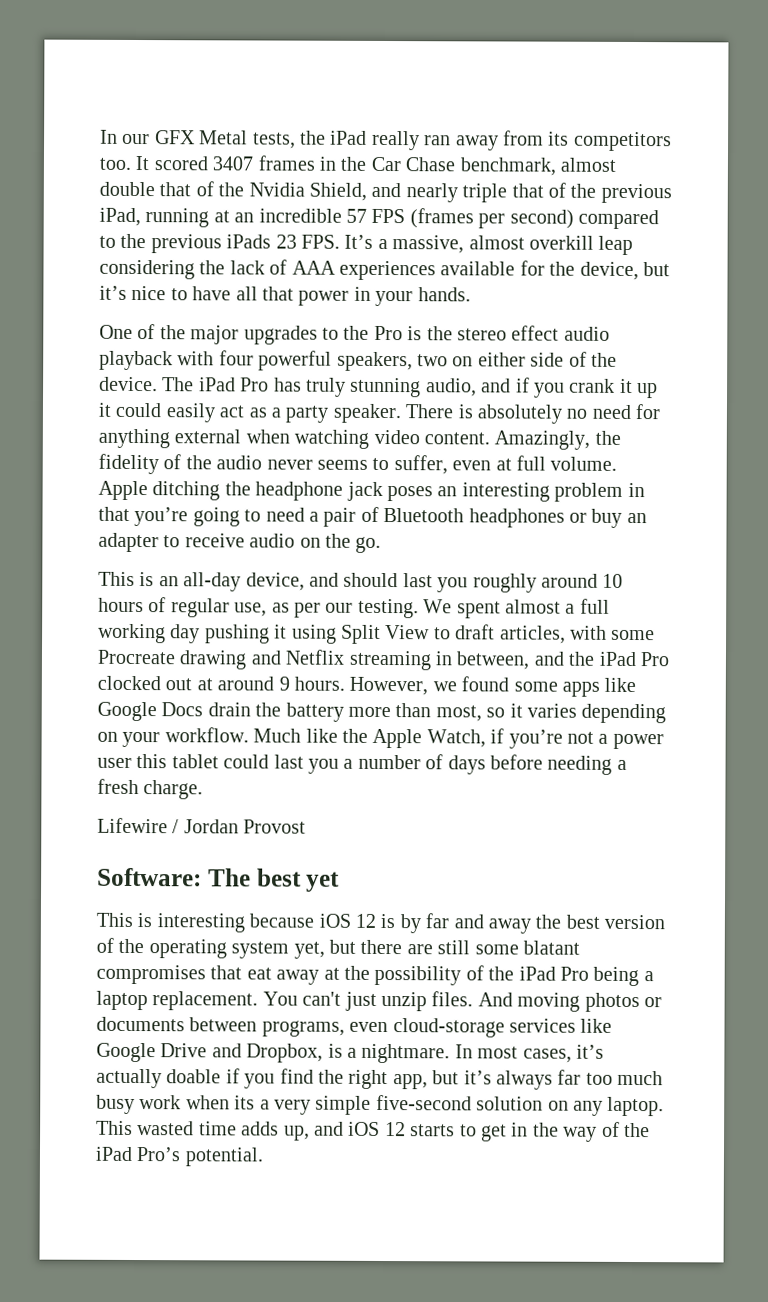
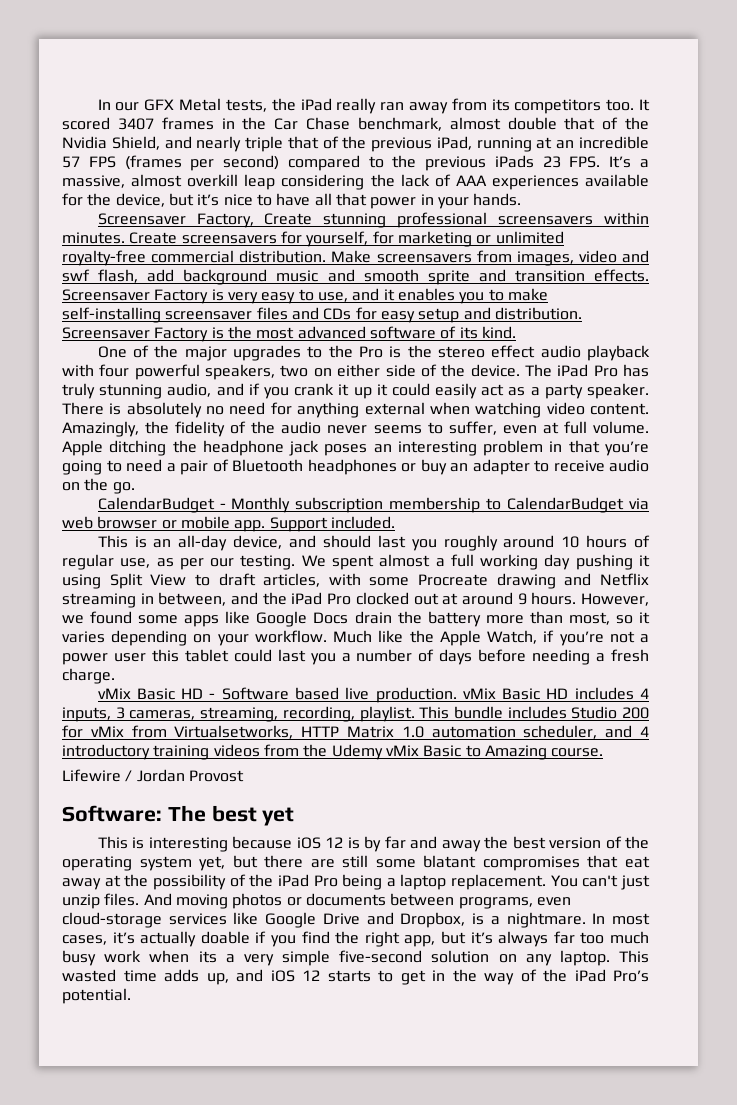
(471, 294) none -> [97,212,649,228] [62,231,564,247] [62,250,649,266] [62,269,650,285] [62,288,548,304] [62,307,582,323] [62,326,516,342] // Screensaver Factory, Create stunning professional screensavers within minutes. Create screensavers for yourself, for marketing or unlimited royalty-free commercial distribution. Make screensavers from images, video and swf flash, add background music and smooth sprite and transition effects. Screensaver Factory is very easy to use, and it enables you to make self-installing screensaver files and CDs for easy setup and distribution. Screensaver Factory is the most advanced software of its kind.
(382, 544) none -> [97,497,649,513] [62,516,395,532] // CalendarBudget - Monthly subscription membership to CalendarBudget via web browser or mobile app. Support included.
(204, 790) none -> [97,687,649,703] [62,706,649,722] [62,725,649,739] [62,744,604,760] // vMix Basic HD - Software based live production. vMix Basic HD includes 4 inputs, 3 cameras, streaming, recording, playlist. This bundle includes Studio 200 for vMix from Virtualsetworks, HTTP Matrix 1.0 automation scheduler, and 4 introductory training videos from the Udemy vMix Basic to Amazing course.

